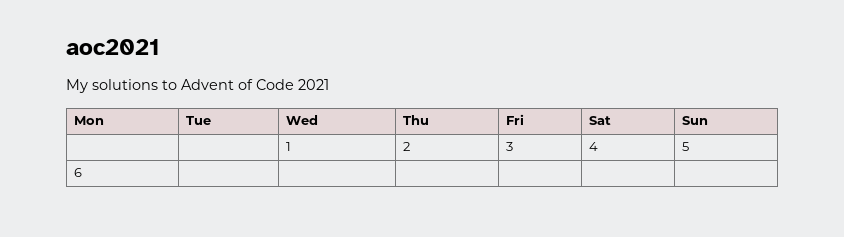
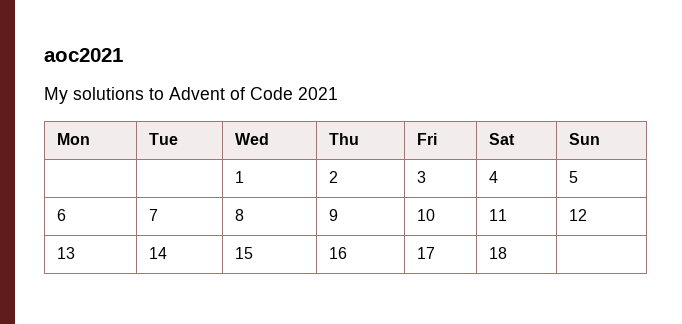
(82, 172) | | | | -> [149,209,159,221] [235,209,245,221] [329,209,339,221] [417,209,436,221] [489,209,508,221] [569,209,588,221] [57,247,76,259] [149,247,168,259] [235,247,254,259] [329,247,348,259] [417,247,436,259] [489,247,508,259] 7 | 8 | 9 | 10 | 11 | 12 // 13 | 14 | 15 | 16 | 17 | 18

